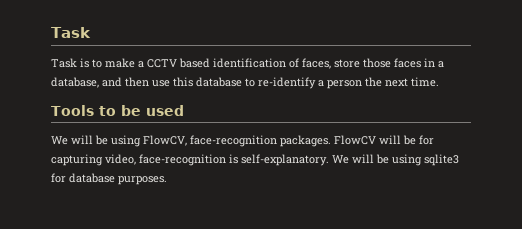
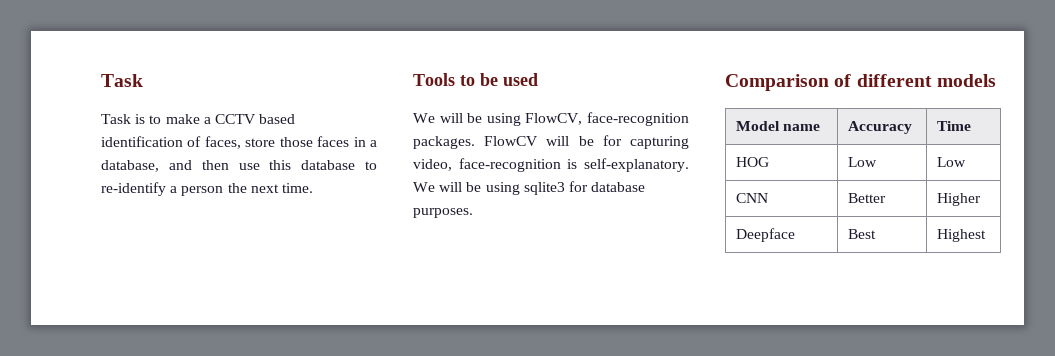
(167, 180) none -> [725,74,996,91] [735,121,820,131] [847,121,912,134] [936,121,971,131] [735,157,769,167] [847,157,877,167] [936,157,966,167] [735,193,768,203] [847,193,886,203] [936,193,981,206] [735,228,795,242] [847,229,876,239] [936,229,986,242] // Comparison of different models // Model name | Accuracy | Time // HOG | Low | Low // CNN | Better | Higher // Deepface | Best | Highest

